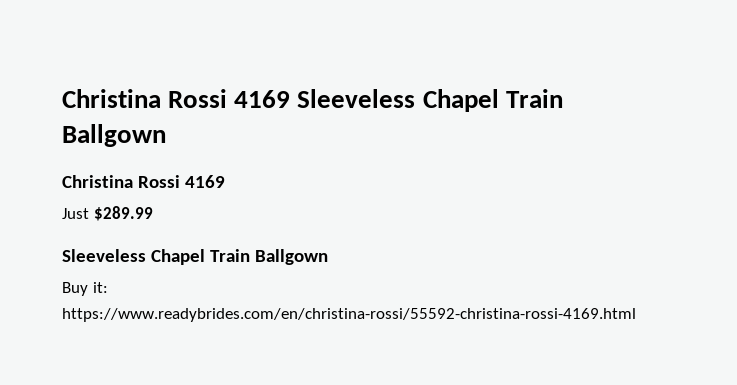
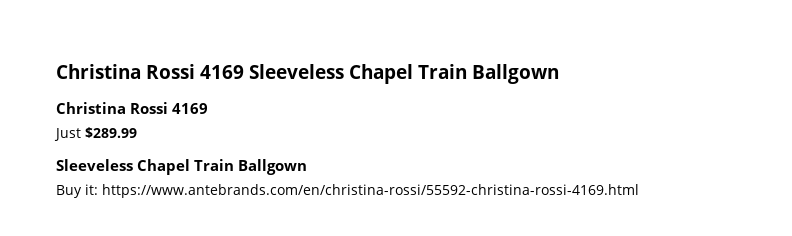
[62,308,636,322] https://www.readybrides.com/en/christina-rossi/55592-christina-rossi-4169.html -> [102,184,639,198] https://www.antebrands.com/en/christina-rossi/55592-christina-rossi-4169.html

